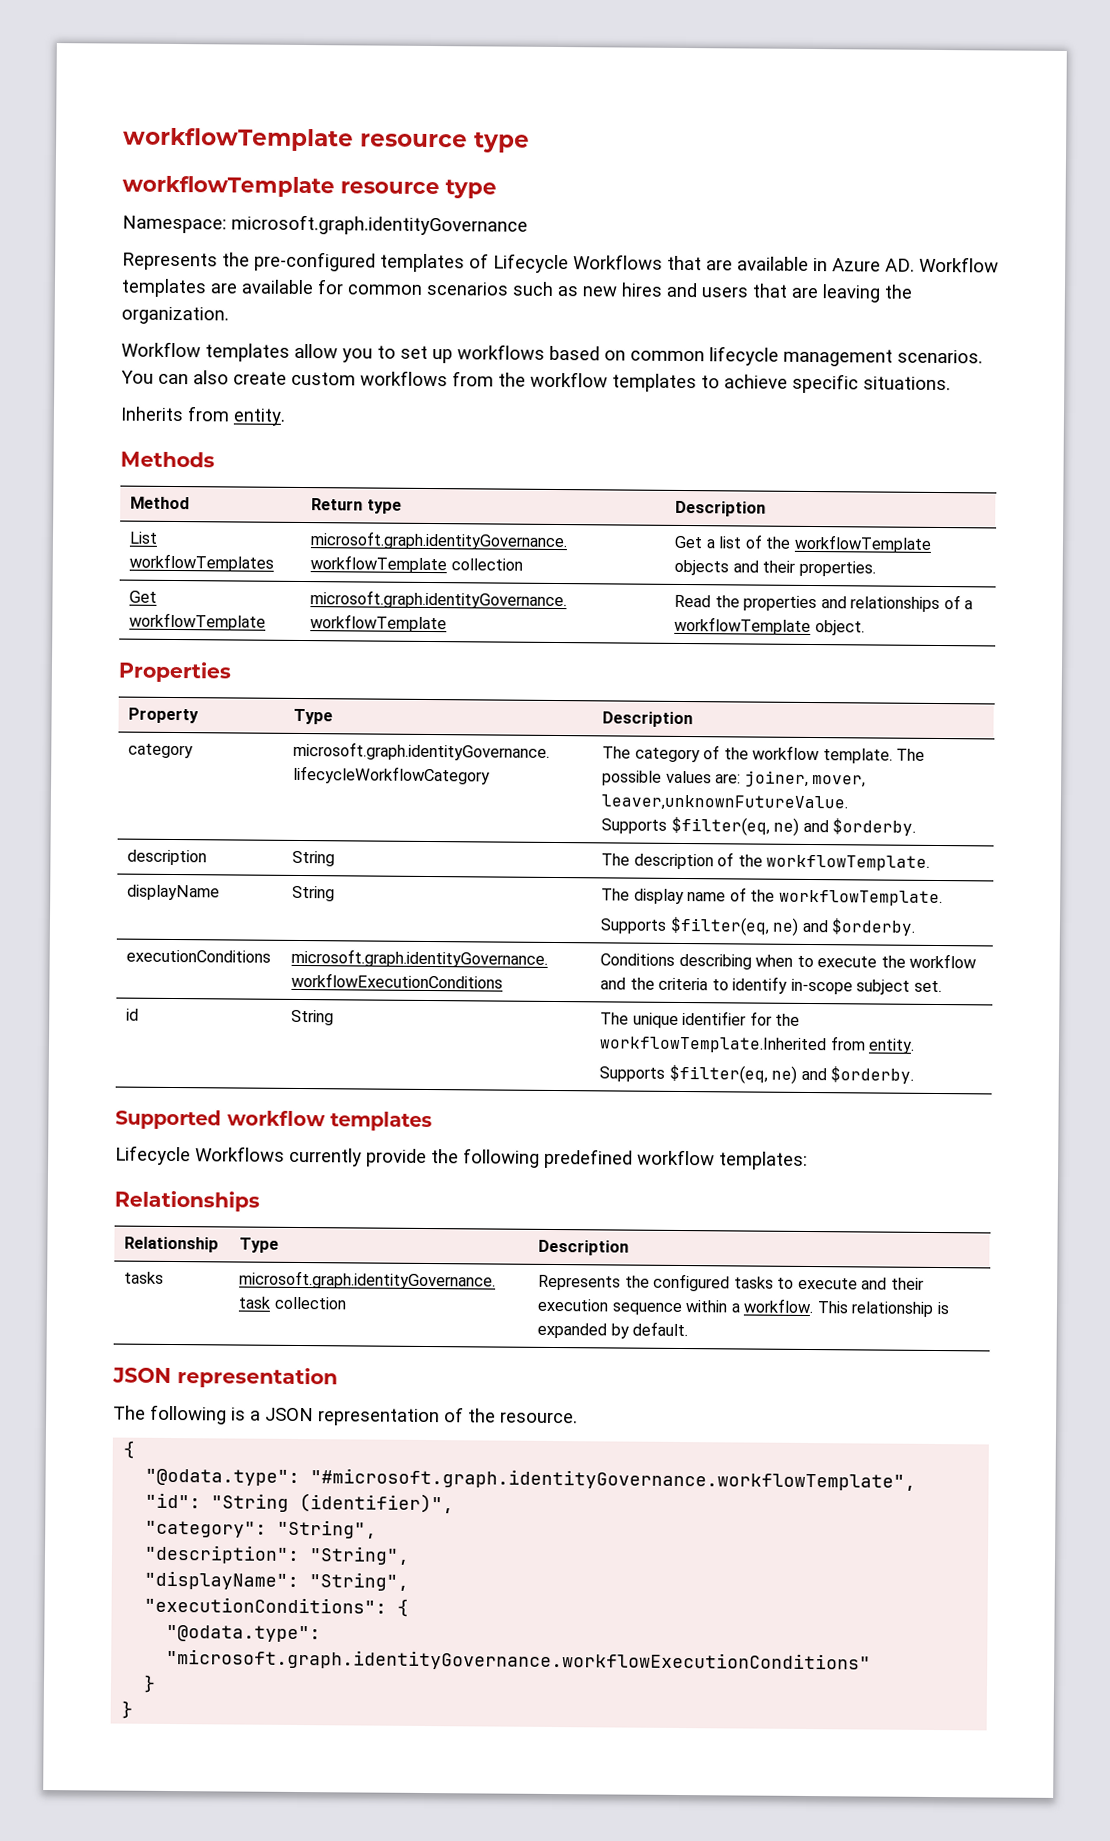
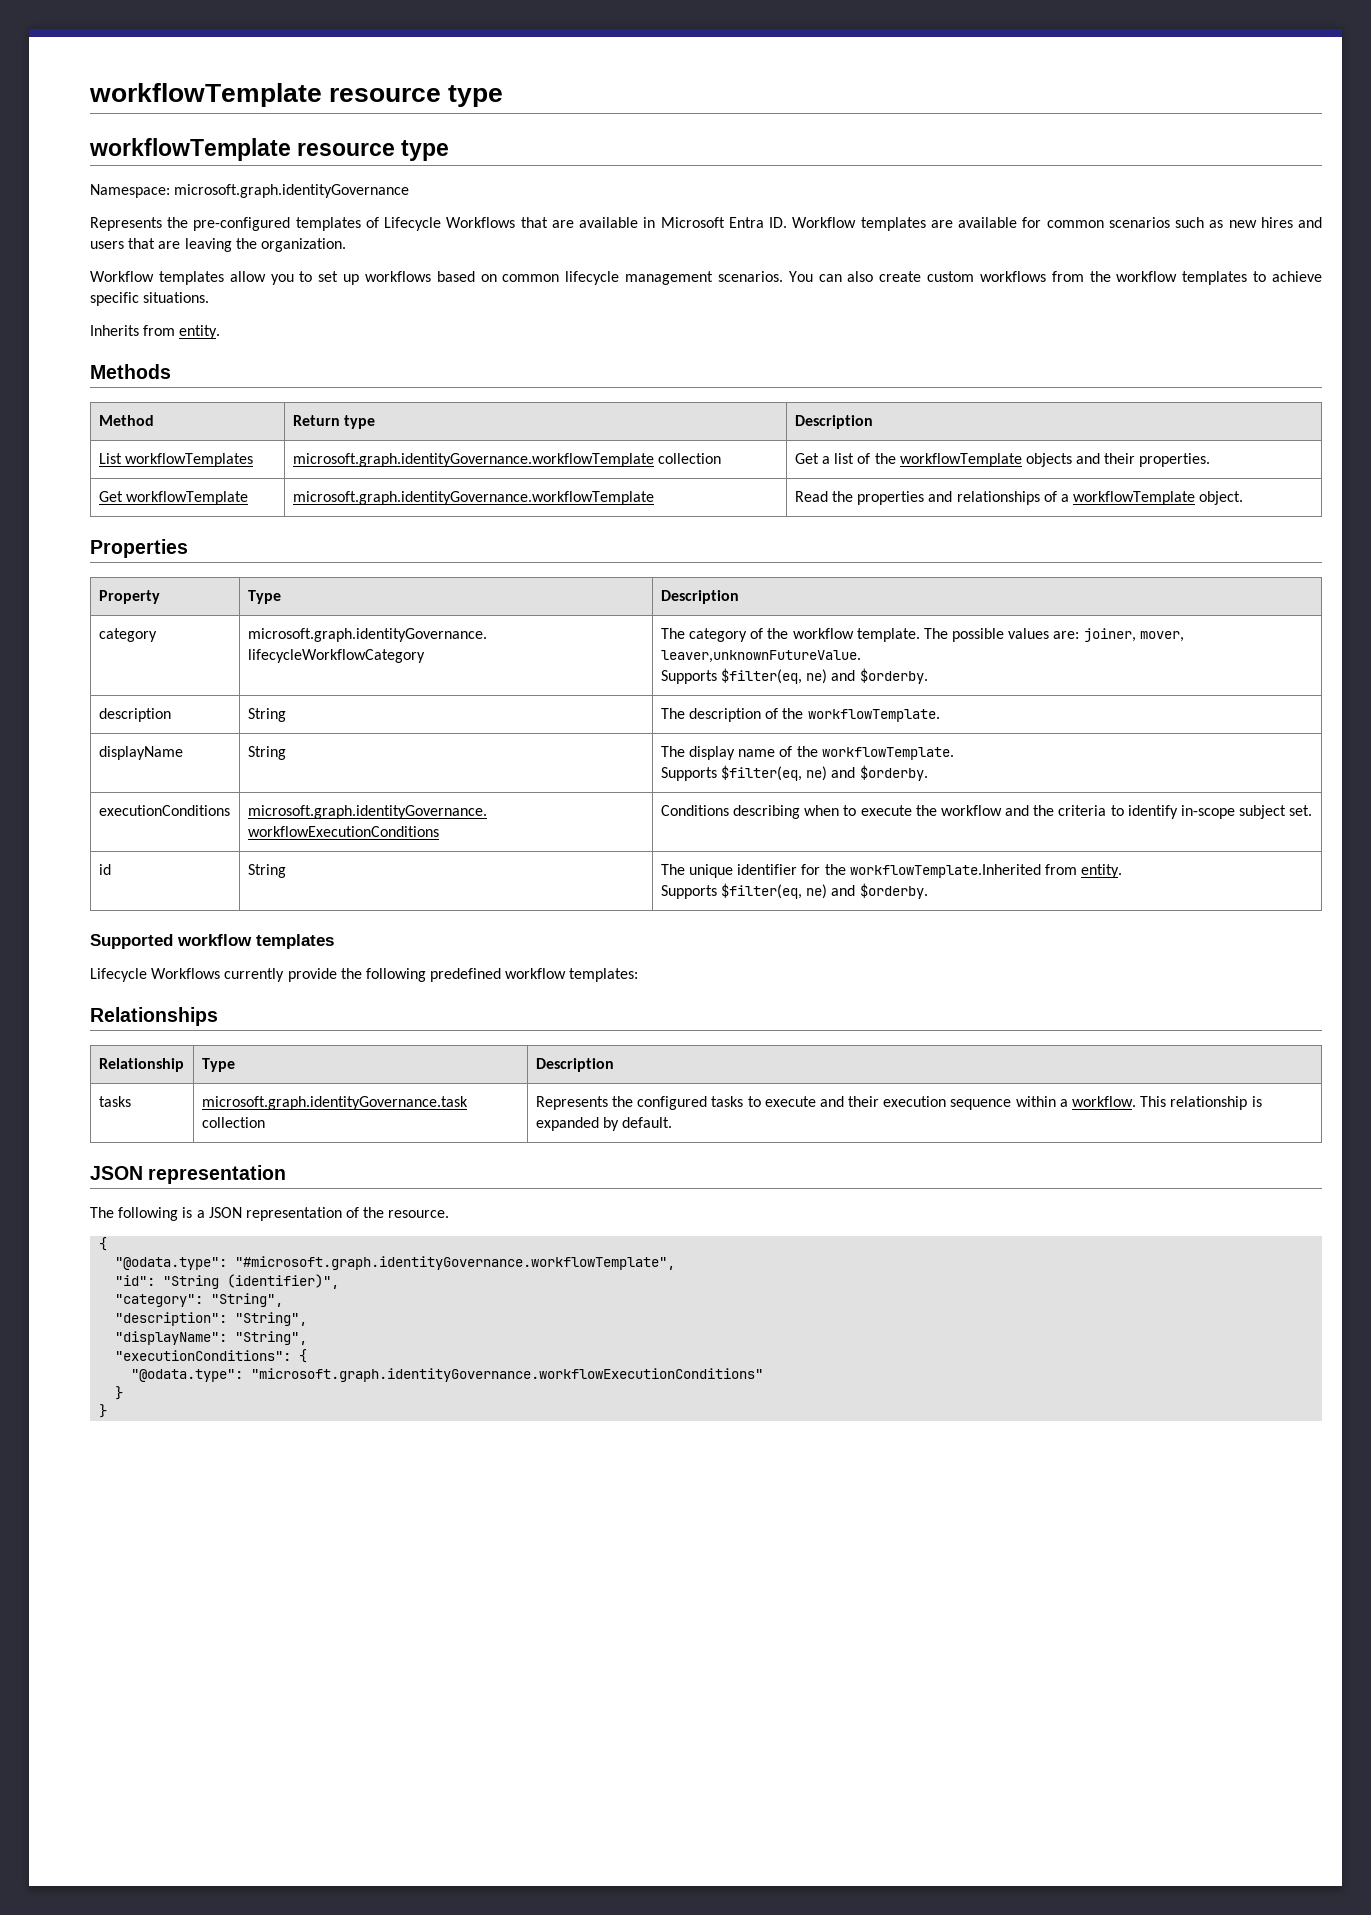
[832,258,915,272] Azure AD. -> [660,217,788,228] Microsoft Entra ID.

